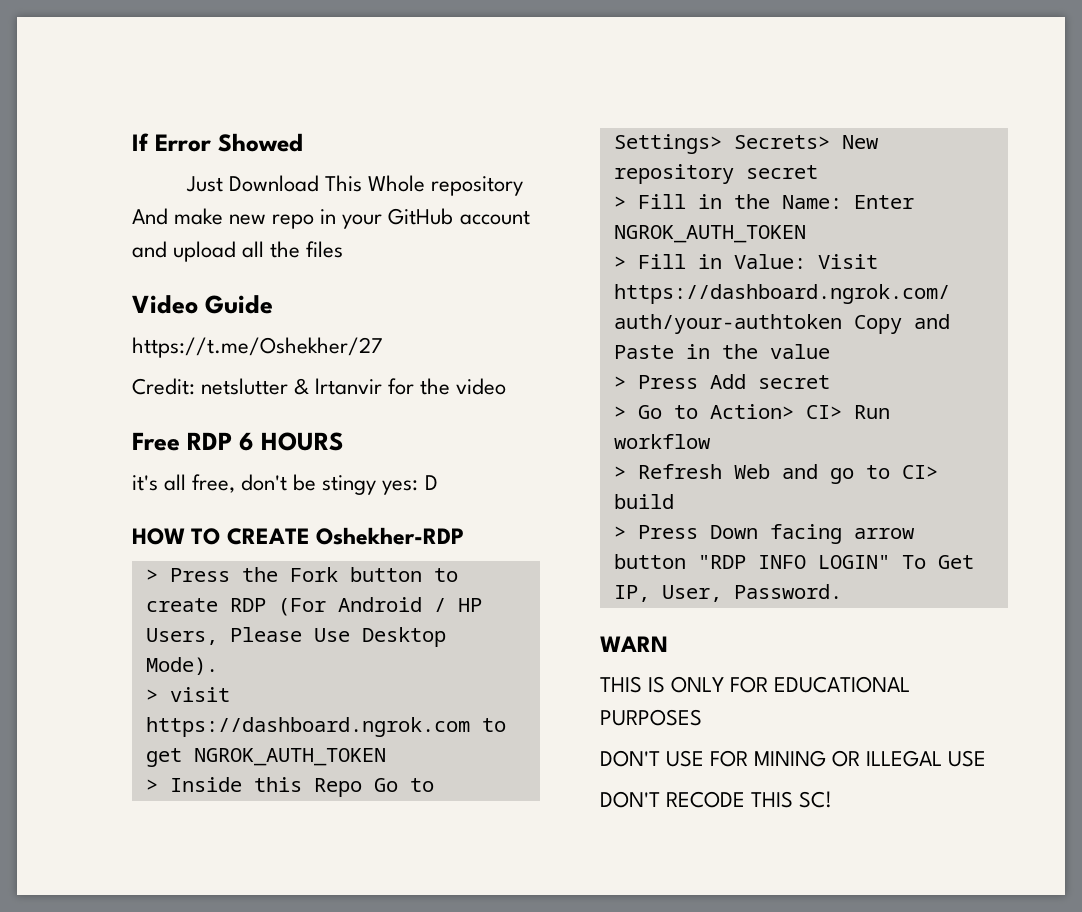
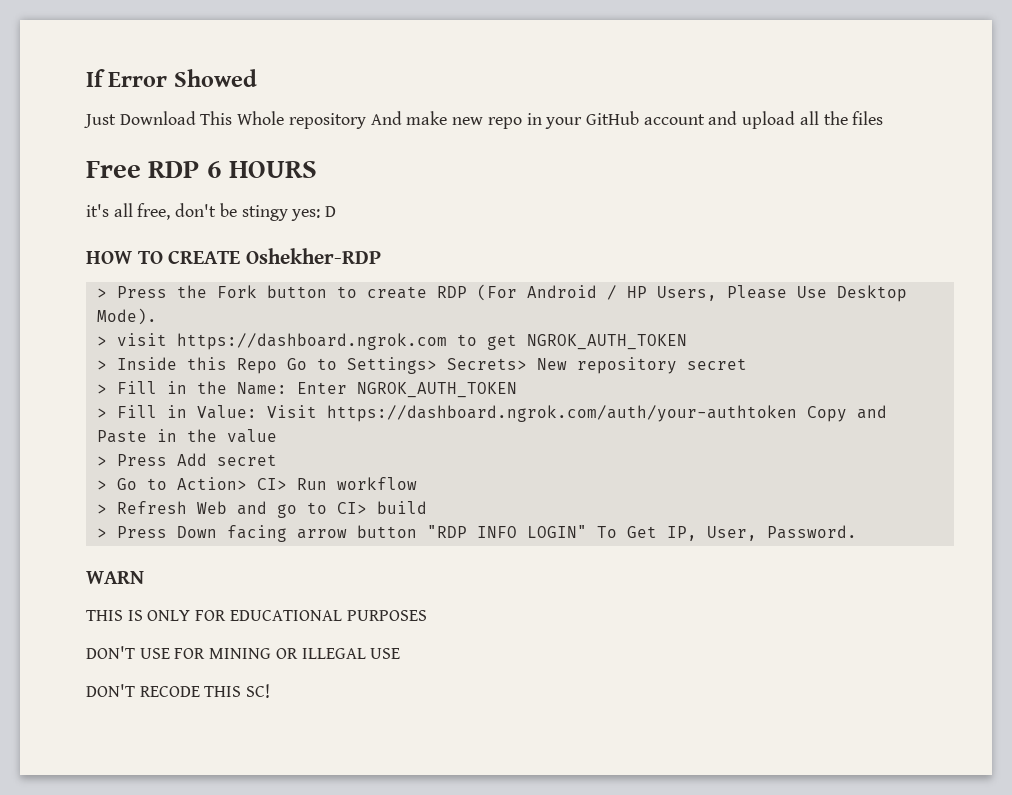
[132,295,274,314] [132,337,383,358] [132,378,507,395] // Video Guide // https://t.me/Oshekher/27 // Credit: netslutter & lrtanvir for the video -> (884, 118) none

